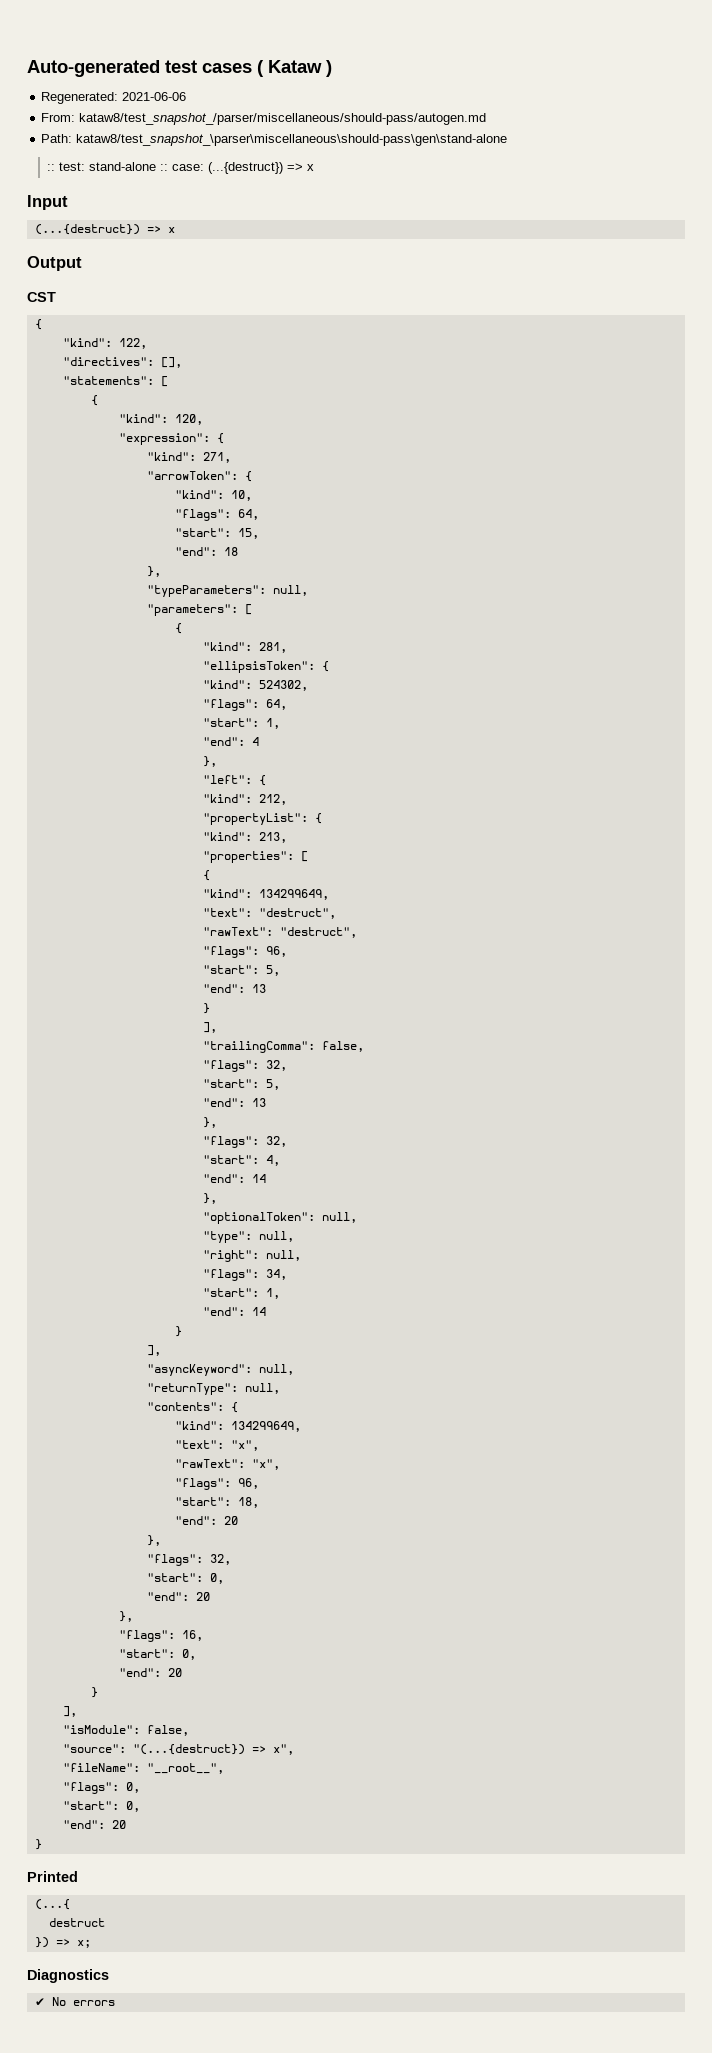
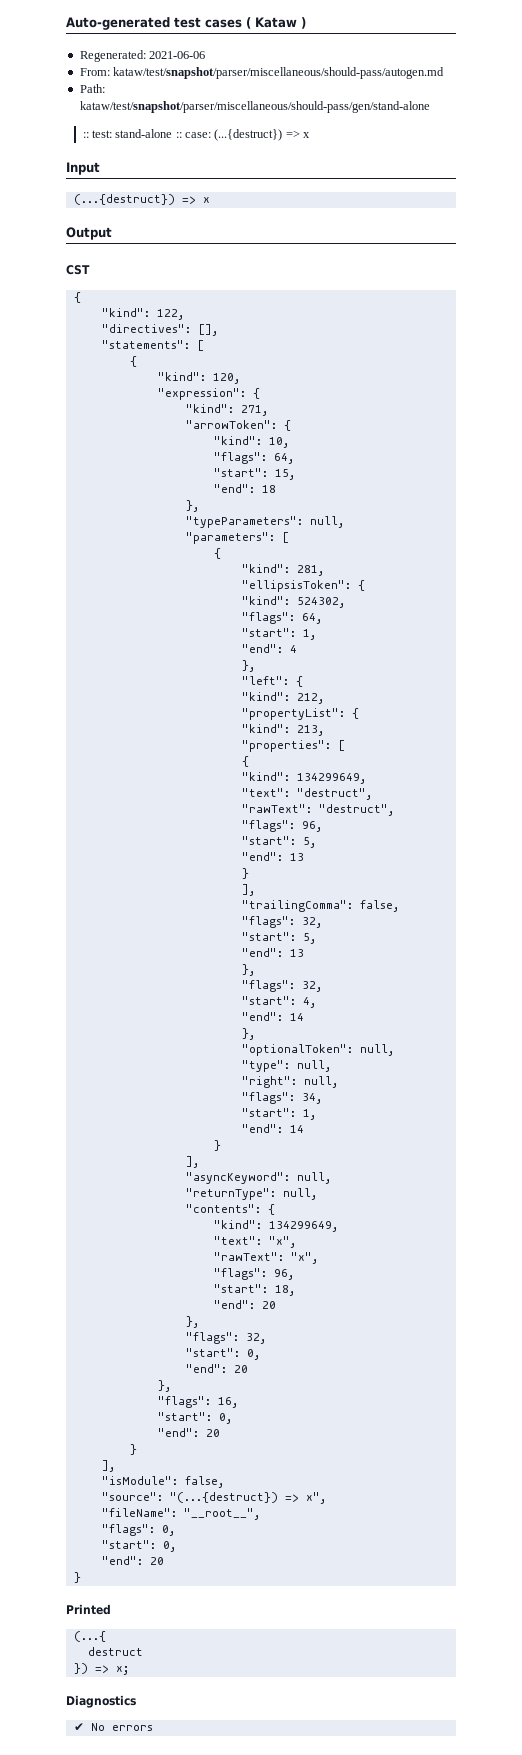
[79,113,487,125] kataw8/test_snapshot_/parser/miscellaneous/should-pass/autogen.md -> [113,67,445,79] kataw/test/snapshot/parser/miscellaneous/should-pass/autogen.md
[76,134,508,146] kataw8/test_snapshot_\parser\miscellaneous\should-pass\gen\stand-alone -> [79,101,430,113] kataw/test/snapshot/parser/miscellaneous/should-pass/gen/stand-alone

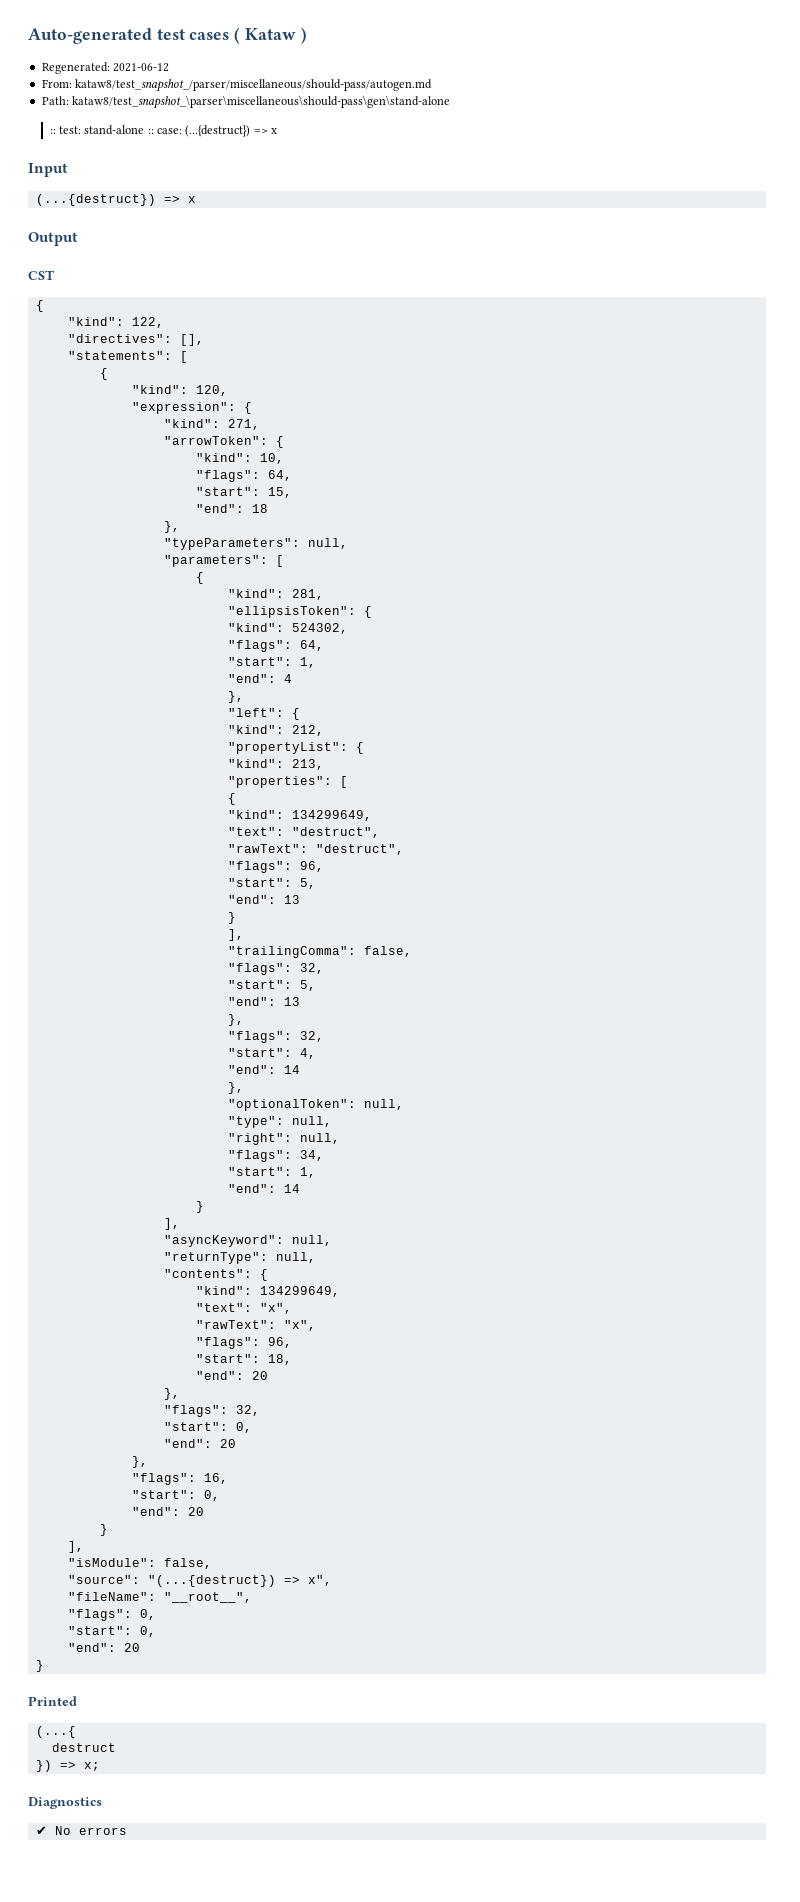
[149,51,206,59] 2021-06-06 -> [113,63,170,72] 2021-06-12
[113,67,445,79] kataw/test/snapshot/parser/miscellaneous/should-pass/autogen.md -> [75,79,433,92] kataw8/test_snapshot_/parser/miscellaneous/should-pass/autogen.md
[79,101,430,113] kataw/test/snapshot/parser/miscellaneous/should-pass/gen/stand-alone -> [72,95,451,109] kataw8/test_snapshot_\parser\miscellaneous\should-pass\gen\stand-alone

